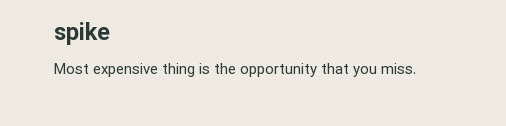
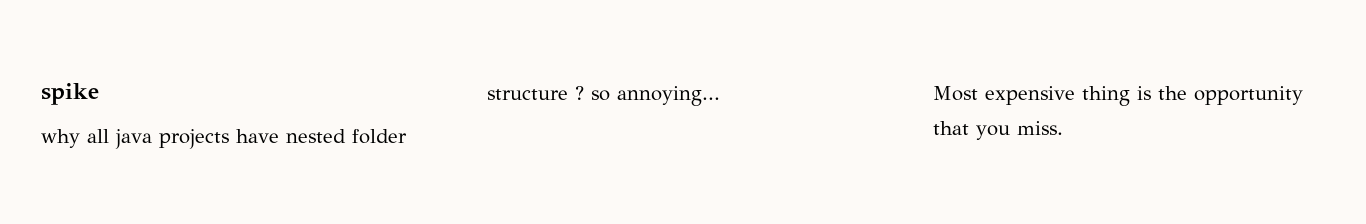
(110, 33) none -> [41,129,407,149] [487,86,720,106] // why all java projects have nested folder structure ? so annoying...

